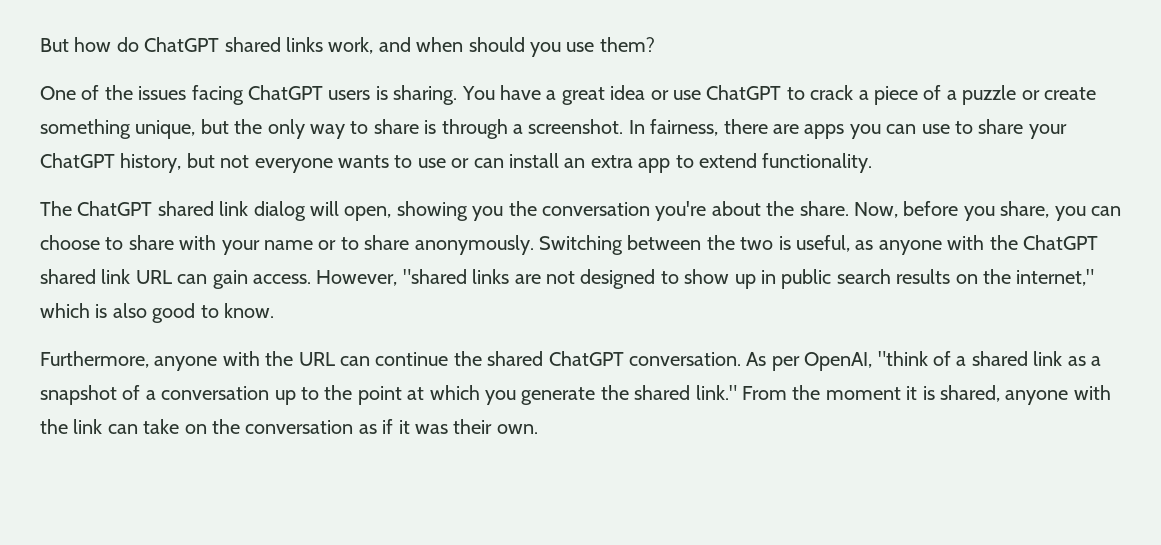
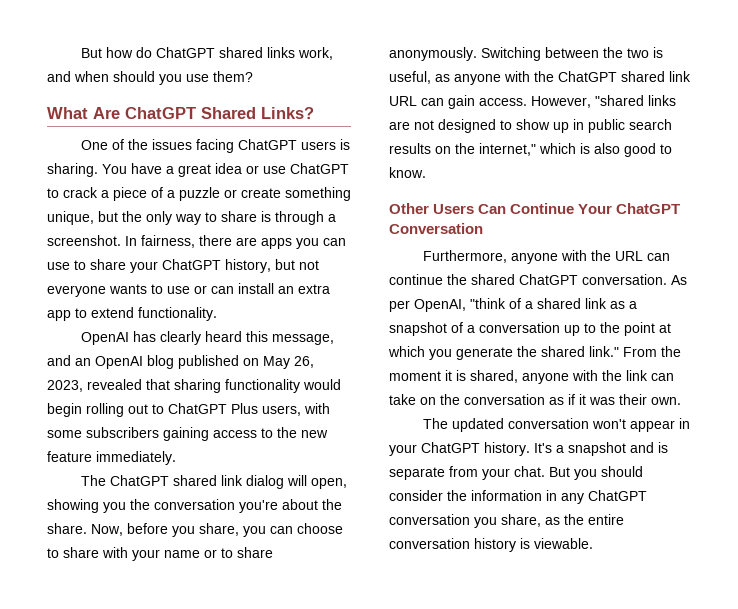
(655, 44) none -> [47,107,314,119] // What Are ChatGPT Shared Links?
(873, 163) none -> [80,331,334,345] [47,355,314,369] [47,379,341,393] [47,403,330,417] [47,427,328,441] [47,451,176,465] // OpenAI has clearly heard this message, and an OpenAI blog published on May 26, 2023, revealed that sharing functionality would begin rolling out to ChatGPT Plus users, with some subscribers gaining access to the new feature immediately.
(274, 310) none -> [389,203,681,214] [389,223,483,234] // Other Users Can Continue Your ChatGPT Conversation
(538, 429) none -> [422,418,690,432] [389,442,668,456] [389,466,643,480] [389,490,647,504] [389,514,624,528] [389,538,593,552] // The updated conversation won't appear in your ChatGPT history. It's a snapshot and is separate from your chat. But you should consider the information in any ChatGPT conversation you share, as the entire conversation history is viewable.

